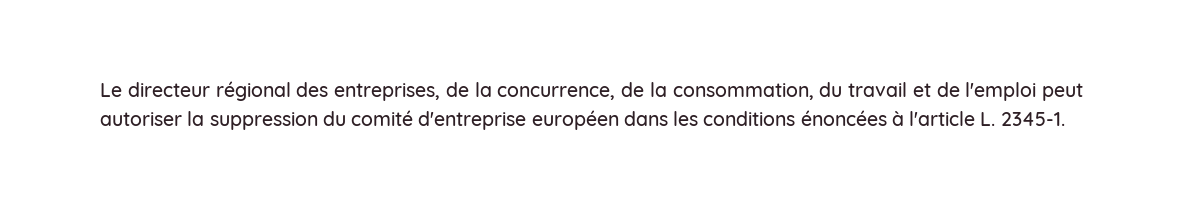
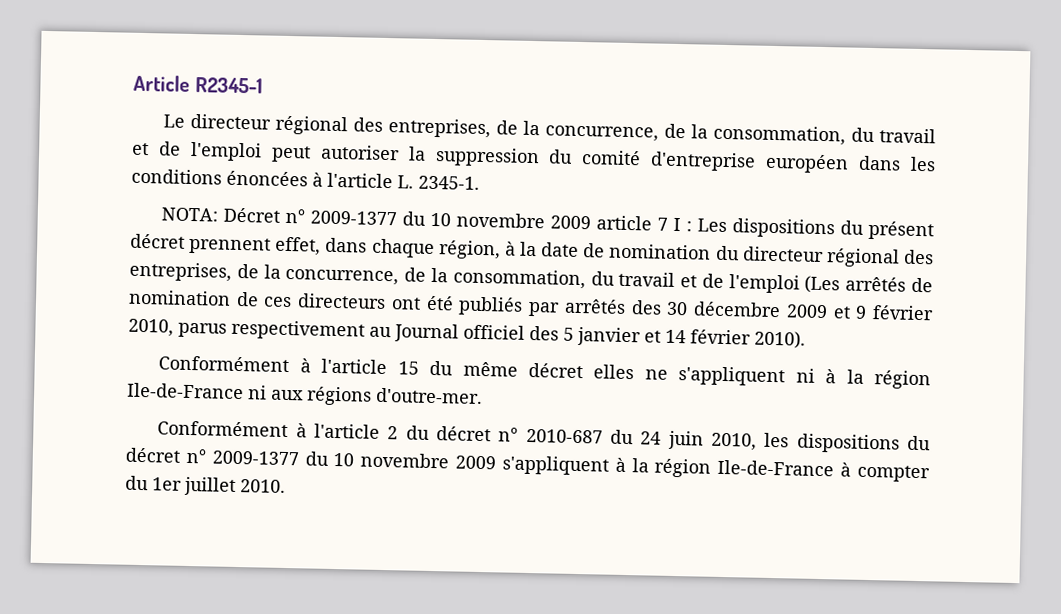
(100, 90) none -> [133,74,263,94] Article R2345-1 //
(1065, 119) none -> [161,207,935,241] [130,233,934,268] [129,261,934,294] [128,289,935,321] [128,318,806,349] [158,355,931,390] [127,382,483,406] [157,420,932,454] [125,447,930,483] [125,475,286,496] // NOTA: Décret n° 2009-1377 du 10 novembre 2009 article 7 I : Les dispositions du présent décret prennent effet, dans chaque région, à la date de nomination du directeur régional des entreprises, de la concurrence, de la consommation, du travail et de l'emploi (Les arrêtés de nomination de ces directeurs ont été publiés par arrêtés des 30 décembre 2009 et 9 février 2010, parus respectivement au Journal officiel des 5 janvier et 14 février 2010). // Conformément à l'article 15 du même décret elles ne s'appliquent ni à la région Ile-de-France ni aux régions d'outre-mer. // Conformément à l'article 2 du décret n° 2010-687 du 24 juin 2010, les dispositions du décret n° 2009-1377 du 10 novembre 2009 s'appliquent à la région Ile-de-France à compter du 1er juillet 2010.

